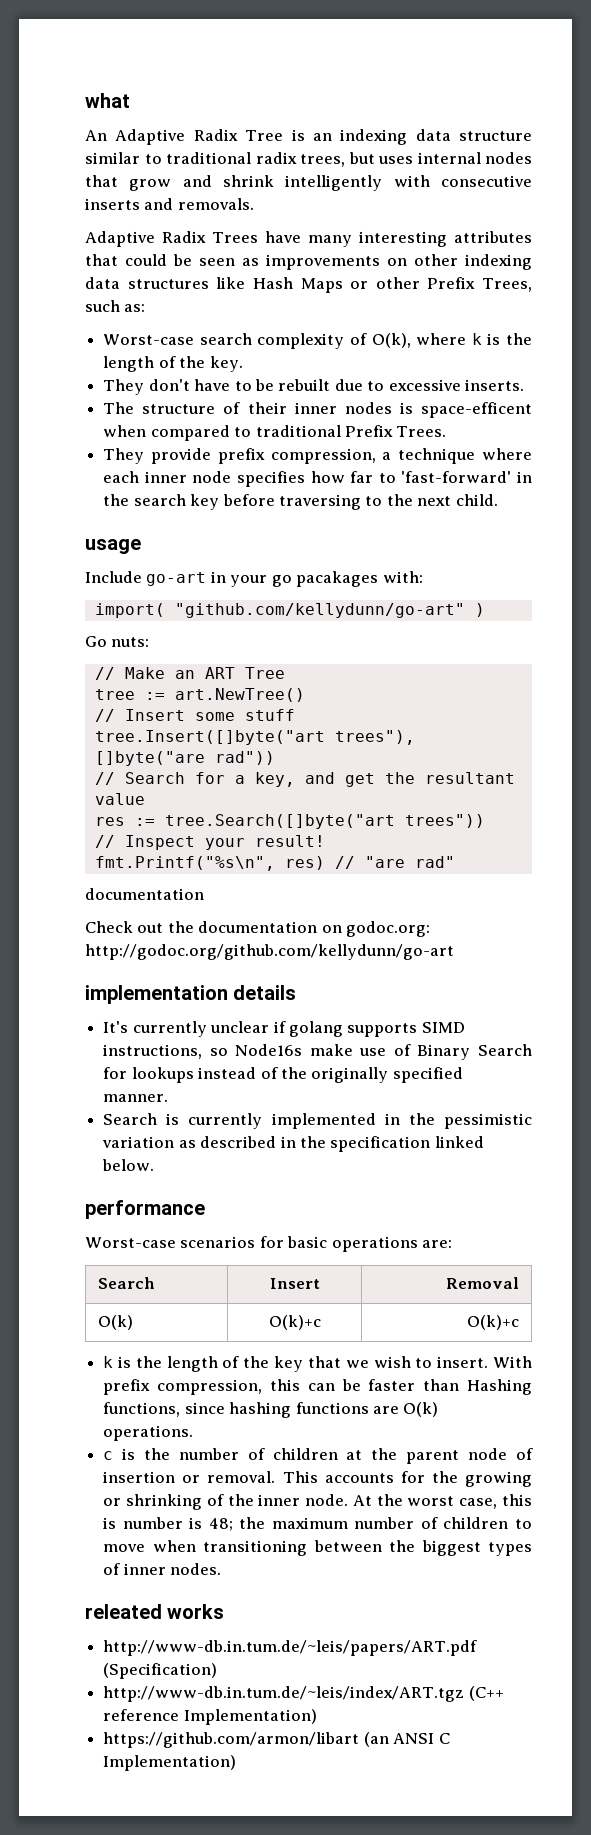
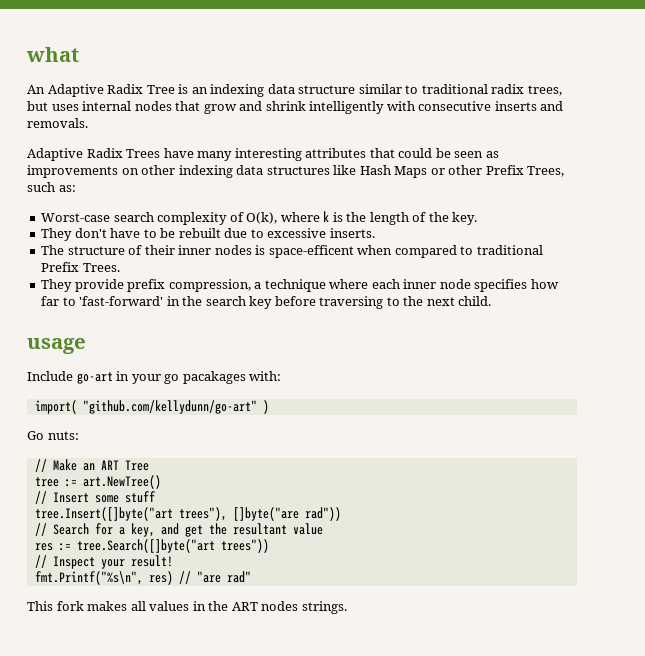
[85,888,204,900] [85,921,431,937] [85,944,454,960] [85,985,297,1004] [103,1021,465,1037] [103,1044,532,1060] [103,1067,463,1083] [103,1094,169,1102] [103,1113,532,1129] [102,1136,484,1152] [102,1159,155,1171] [85,1200,205,1219] [85,1236,453,1252] [97,1277,155,1289] [269,1278,320,1289] [446,1277,520,1289] [97,1315,133,1330] [268,1315,321,1330] [467,1315,520,1330] [103,1356,532,1372] [103,1379,532,1395] [103,1402,439,1418] [103,1425,194,1441] [103,1448,533,1464] [103,1471,532,1487] [103,1494,533,1510] [103,1517,532,1531] [103,1540,532,1556] [103,1563,222,1575] [85,1604,225,1619] [103,1640,478,1656] [103,1663,218,1679] [103,1686,504,1702] [103,1709,317,1725] [103,1732,450,1748] [103,1755,237,1771] documentation // Check out the documentation on godoc.org: http://godoc.org/github.com/kellydunn/go-art // implementation details // It's currently unclear if golang supports SIMD instructions, so Node16s make use of Binary Search for lookups instead of the originally specified manner. // Search is currently implemented in the pessimistic variation as described in the specification linked below. // performance // Worst-case scenarios for basic operations are: // Search | Insert | Removal // O(k) | O(k)+c | O(k)+c // k is the length of the key that we wish to insert. With prefix compression, this can be faster than Hashing functions, since hashing functions are O(k) operations. // c is the number of children at the parent node of insertion or removal. This accounts for the growing or shrinking of the inner node. At the worst case, this is number is 48; the maximum number of children to move when transitioning between the biggest types of inner nodes. // releated works // http://www-db.in.tum.de/~leis/papers/ART.pdf (Specification) // http://www-db.in.tum.de/~leis/index/ART.tgz (C++ reference Implementation) // https://github.com/armon/libart (an ANSI C Implementation) -> [27,601,347,614] This fork makes all values in the ART nodes strings.

